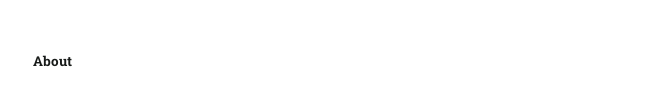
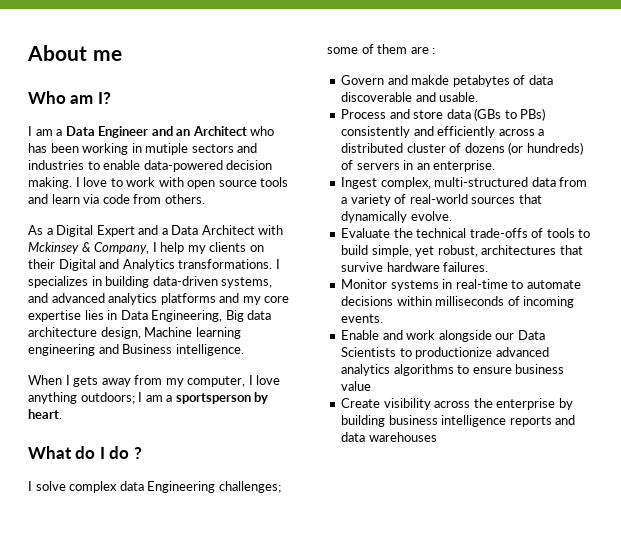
(72, 61) none -> [92,50,122,61] [28,91,111,104] [28,126,275,138] [28,143,258,155] [28,160,273,172] [28,177,289,189] [28,194,205,204] [28,225,284,237] [28,242,264,254] [28,259,280,271] [28,276,273,288] [28,293,290,305] [28,310,272,322] [28,327,241,339] [28,344,244,356] [28,375,281,387] [28,392,269,404] [28,409,62,419] [28,446,142,459] [28,481,281,493] [327,44,436,54] [341,75,553,87] [341,92,479,102] [341,108,546,121] [341,126,545,138] [341,142,583,155] [341,160,496,172] [341,177,588,189] [341,194,542,206] [341,211,452,223] [341,228,591,238] [341,245,583,257] [341,262,489,272] [341,279,581,291] [341,296,575,308] [341,314,384,323] [341,330,545,342] [341,347,549,359] [341,364,565,376] [341,381,372,391] [341,398,573,410] [341,415,576,427] [341,432,437,442] me // Who am I? // I am a Data Engineer and an Architect who has been working in mutiple sectors and industries to enable data-powered decision making. I love to work with open source tools and learn via code from others. // As a Digital Expert and a Data Architect with Mckinsey & Company, I help my clients on their Digital and Analytics transformations. I specializes in building data-driven systems, and advanced analytics platforms and my core expertise lies in Data Engineering, Big data architecture design, Machine learning engineering and Business intelligence. // When I gets away from my computer, I love anything outdoors; I am a sportsperson by heart. // What do I do ? // I solve complex data Engineering challenges; some of them are : // Govern and makde petabytes of data discoverable and usable. // Process and store data (GBs to PBs) consistently and efficiently across a distributed cluster of dozens (or hundreds) of servers in an enterprise. // Ingest complex, multi-structured data from a variety of real-world sources that dynamically evolve. // Evaluate the technical trade-offs of tools to build simple, yet robust, architectures that survive hardware failures. // Monitor systems in real-time to automate decisions within milliseconds of incoming events. // Enable and work alongside our Data Scientists to productionize advanced analytics algorithms to ensure business value // Create visibility across the enterprise by building business intelligence reports and data warehouses

